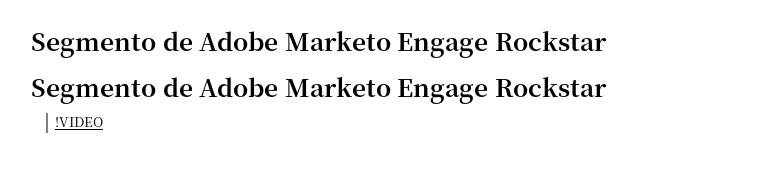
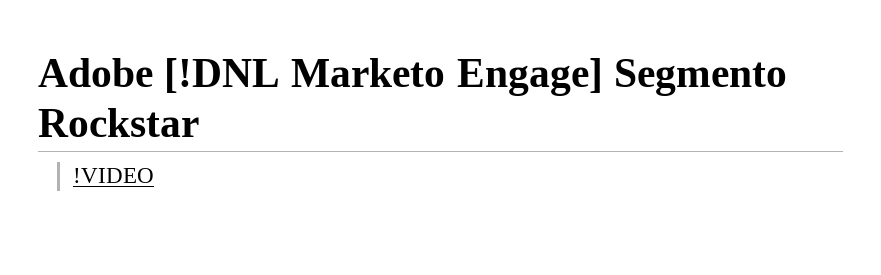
[31,31,608,58] [31,77,489,104] Segmento de Adobe Marketo Engage Rockstar // Segmento de Adobe Marketo Engage -> [38,58,787,96] Adobe [!DNL Marketo Engage] Segmento

